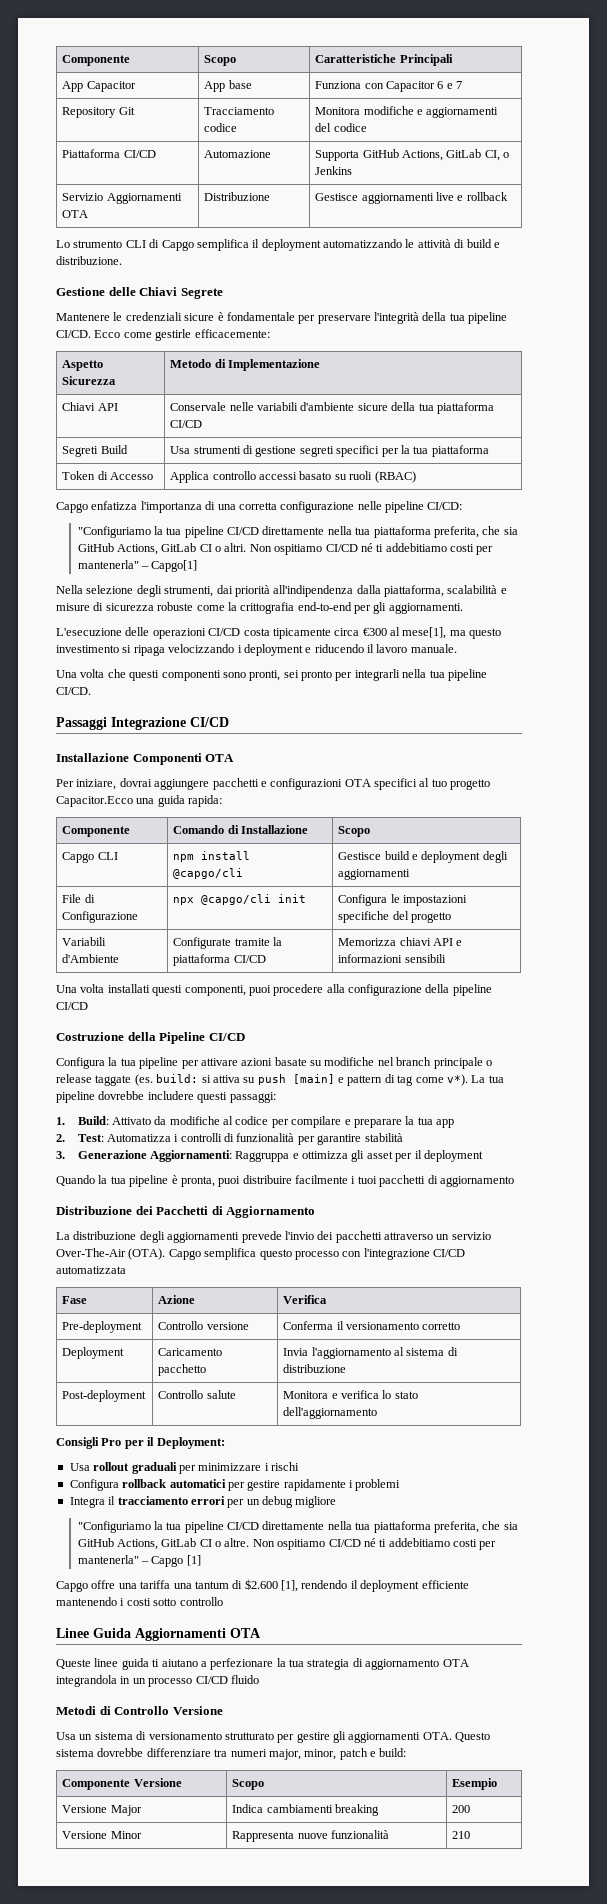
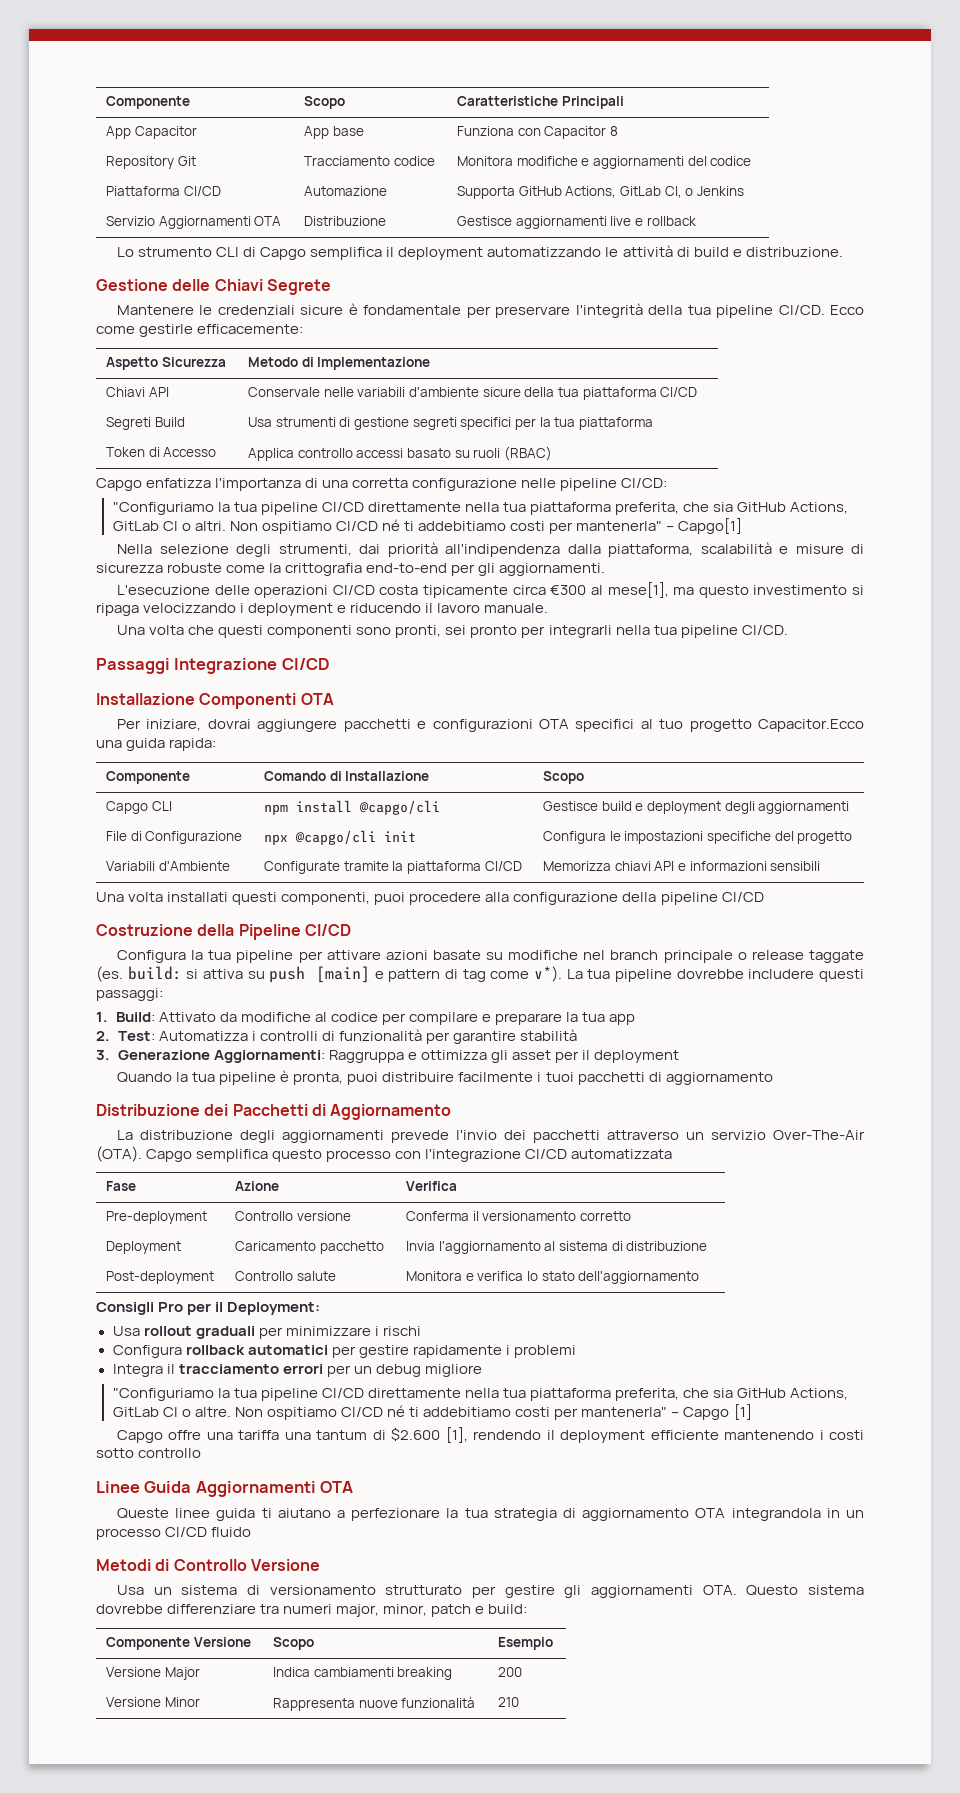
[437,81,463,89] 6 e 7 -> [610,126,619,136] 8

